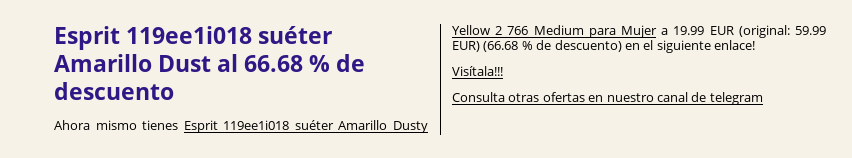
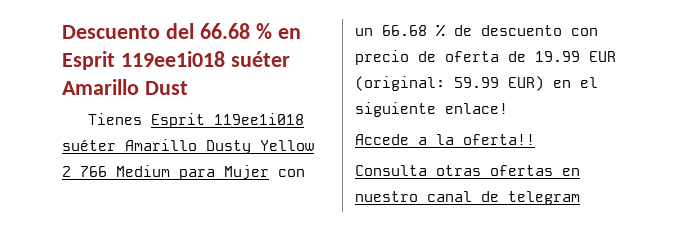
(54, 38) none -> [62,23,301,39] Descuento del 66.68 % en
[217,54,366,72] [54,82,174,100] [54,120,179,130] al 66.68 % de descuento // Ahora mismo tienes -> [87,113,142,125] // Tienes
[661,28,669,35] a -> [278,169,305,177] [355,24,598,37] [355,50,526,65] con un 66.68 % de descuento con precio de oferta de
[483,40,622,52] (66.68 % de descuento) -> (544, 83) none
[452,66,503,76] Visítala!!! -> [355,134,535,145] Accede a la oferta!!

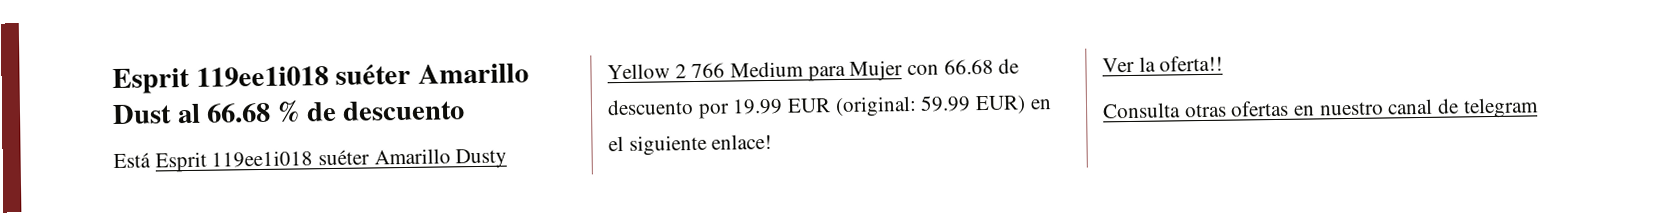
[62,23,301,39] Descuento del 66.68 % en -> (112, 81) none
[87,113,142,125] // Tienes -> [176,100,466,124] [113,152,151,169] al 66.68 % de descuento // Está
[355,24,598,37] [355,50,526,65] un 66.68 % de descuento con precio de oferta de -> [943,58,1020,75] [607,99,730,119] 66.68 de descuento por
[355,134,427,145] Accede a -> [1102,57,1135,73] Ver

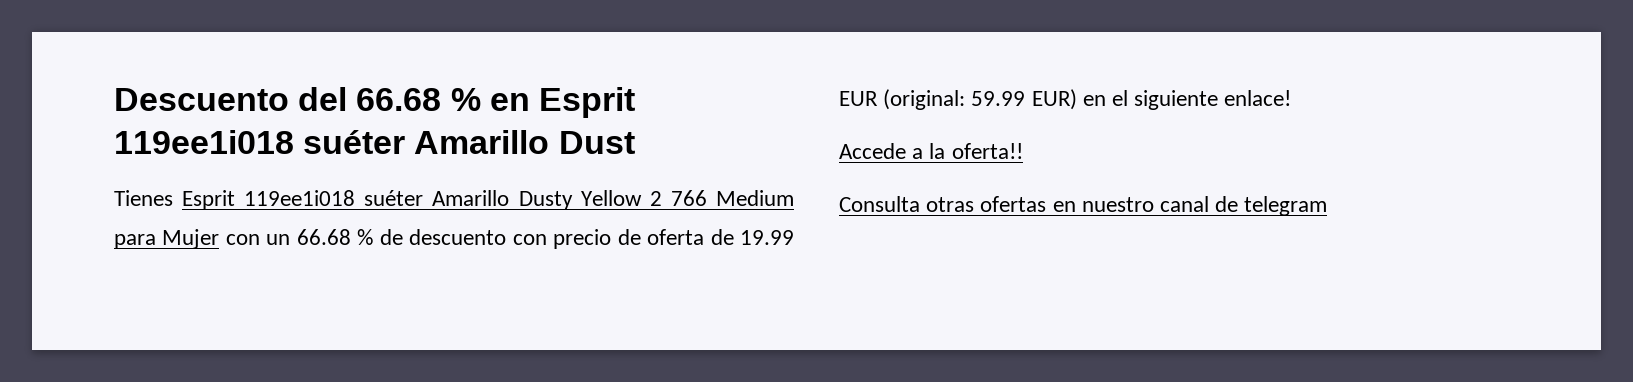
(112, 81) none -> [114,87,530,111] Descuento del 66.68 % en
[176,100,466,124] [113,152,151,169] al 66.68 % de descuento // Está -> [114,190,173,206] // Tienes
[943,58,1020,75] [607,99,730,119] 66.68 de descuento por -> [266,229,734,249] un 66.68 % de descuento con precio de oferta de
[1102,57,1135,73] Ver -> [839,143,924,159] Accede a

